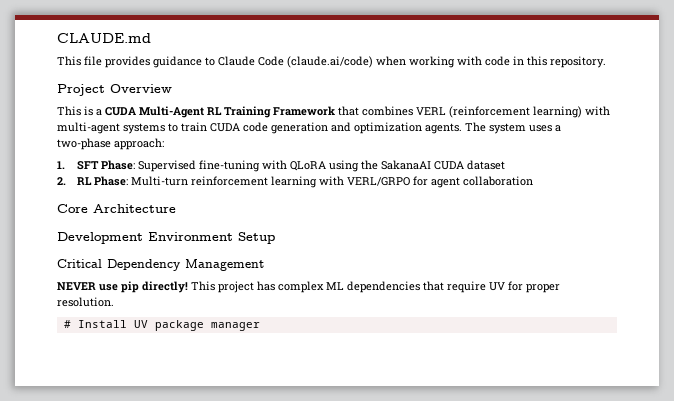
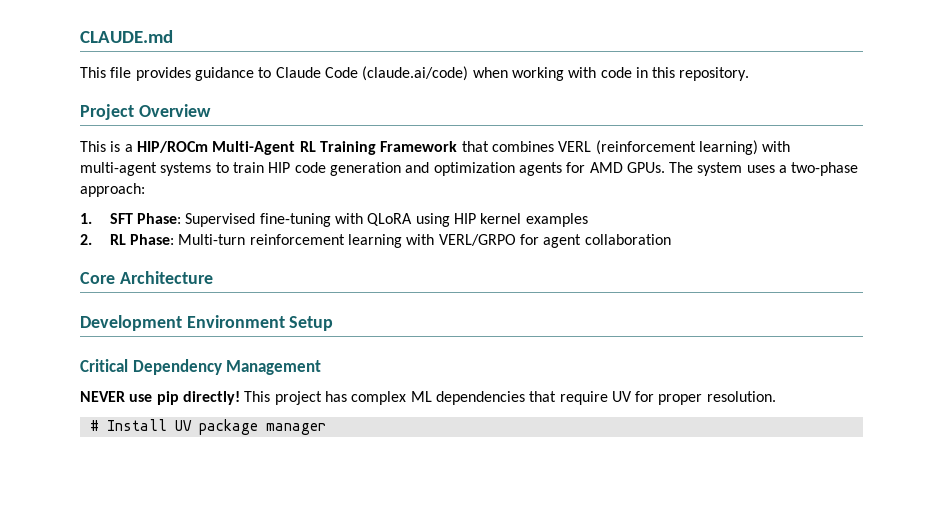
[105,107,136,116] CUDA -> [136,141,208,153] HIP/ROCm
[210,123,240,132] CUDA -> [268,162,291,173] HIP
[425,123,462,134] agents. -> [518,162,665,176] agents for AMD GPUs.
[360,160,505,170] the SakanaAI CUDA dataset -> [453,213,588,227] HIP kernel examples

